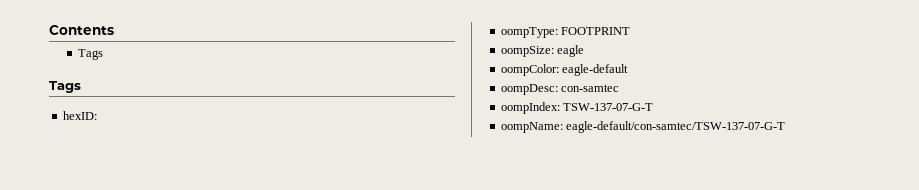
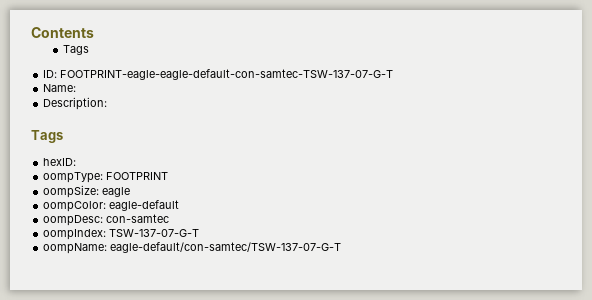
(104, 54) none -> [43,69,394,80] [43,84,77,92] [43,97,108,110] // ID: FOOTPRINT-eagle-eagle-default-con-samtec-TSW-137-07-G-T // Name: // Description:

